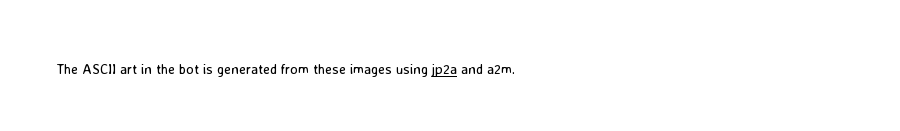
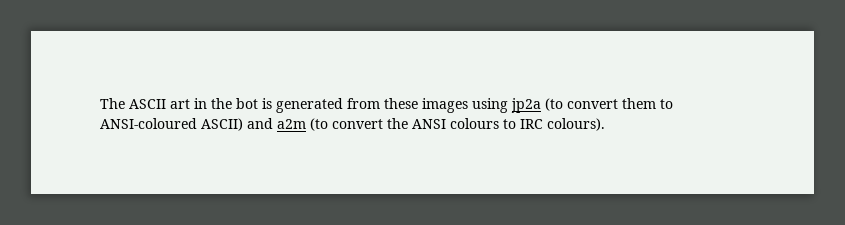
[461,64,515,74] and a2m. -> [545,98,673,111] [100,118,605,131] (to convert them to ANSI-coloured ASCII) and a2m (to convert the ANSI colours to IRC colours).

